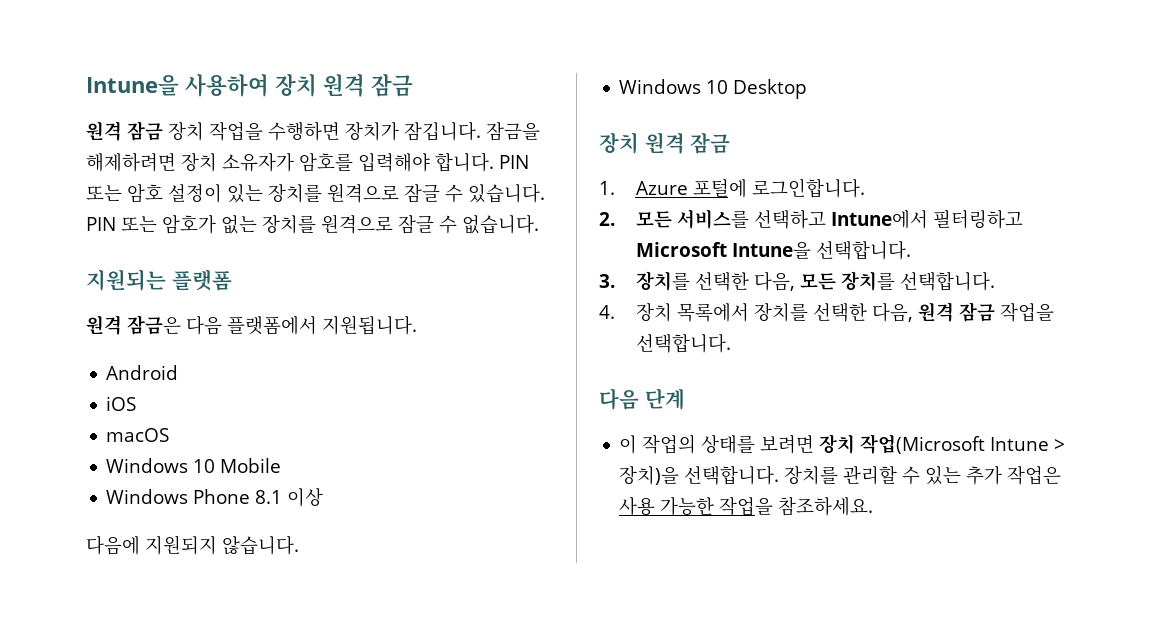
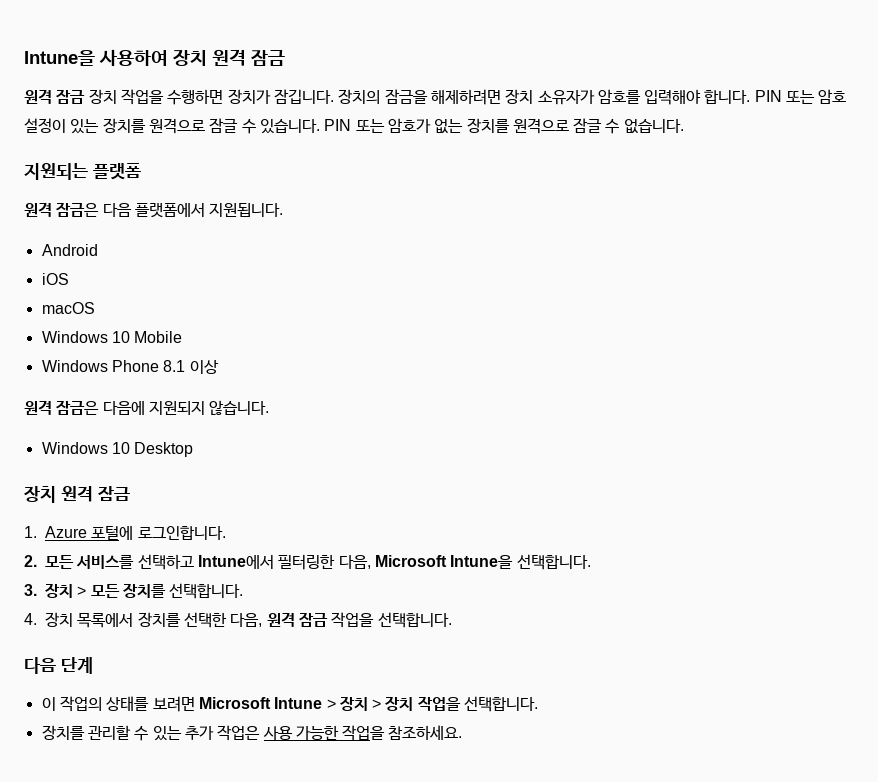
(481, 131) none -> [338,89,381,104] 장치의
(324, 497) none -> [24,400,100,415] 원격 잠금은
[932,209,1023,229] 필터링하고 -> [278,554,371,570] 필터링한 다음,
[635,271,795,291] 장치를 선택한 다음, -> [45,583,87,598] 장치 >
[819,434,1066,454] [619,465,780,485] 장치 작업(Microsoft Intune > 장치)을 선택합니다. -> [198,696,539,712] Microsoft Intune > 장치 > 장치 작업을 선택합니다. //

